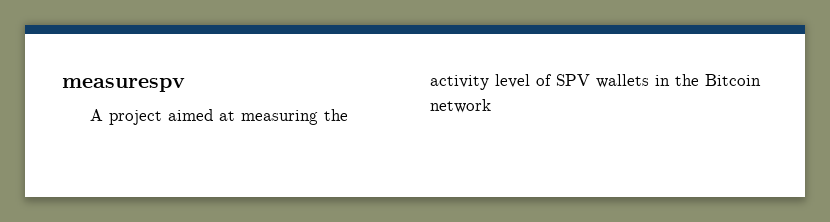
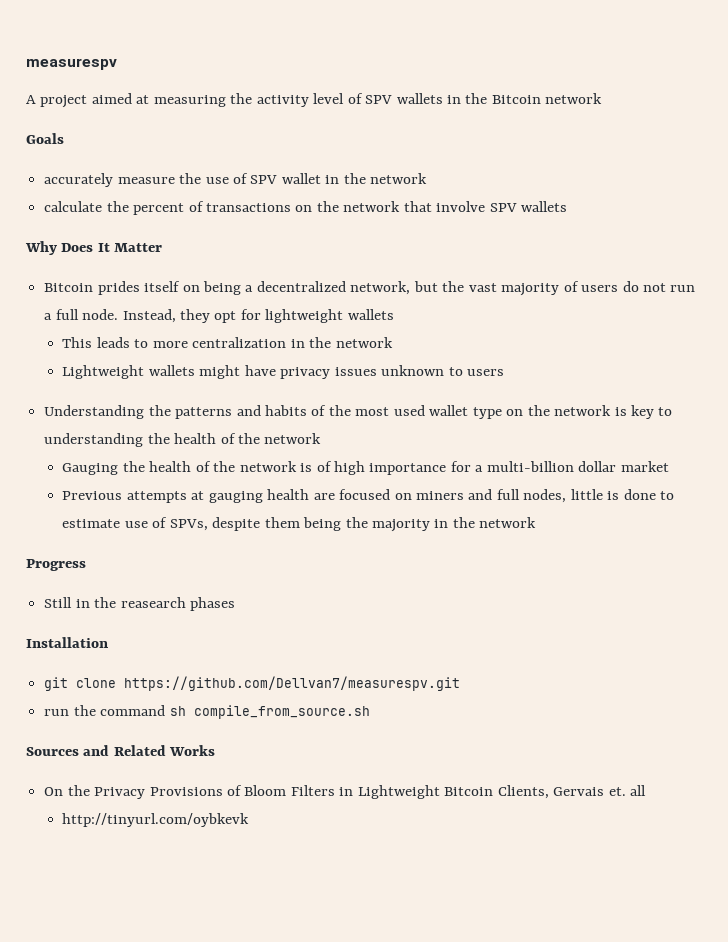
(491, 106) none -> [26,133,64,144] [44,173,428,187] [44,201,568,215] [25,241,163,255] [44,281,696,296] [44,309,394,323] [62,337,393,348] [62,365,505,379] [44,405,673,419] [44,433,322,447] [62,461,669,475] [62,489,675,503] [62,517,537,532] [26,559,86,571] [44,597,235,611] [26,637,108,648] [44,676,461,691] [44,705,370,719] [26,745,216,756] [44,785,647,799] [62,813,250,827] // Goals // accurately measure the use of SPV wallet in the network // calculate the percent of transactions on the network that involve SPV wallets // Why Does It Matter // Bitcoin prides itself on being a decentralized network, but the vast majority of users do not run a full node. Instead, they opt for lightweight wallets // This leads to more centralization in the network // Lightweight wallets might have privacy issues unknown to users // Understanding the patterns and habits of the most used wallet type on the network is key to understanding the health of the network // Gauging the health of the network is of high importance for a multi-billion dollar market // Previous attempts at gauging health are focused on miners and full nodes, little is done to estimate use of SPVs, despite them being the majority in the network // Progress // Still in the reasearch phases // Installation // git clone https://github.com/Dellvan7/measurespv.git // run the command sh compile_from_source.sh // Sources and Related Works // On the Privacy Provisions of Bloom Filters in Lightweight Bitcoin Clients, Gervais et. all // http://tinyurl.com/oybkevk

